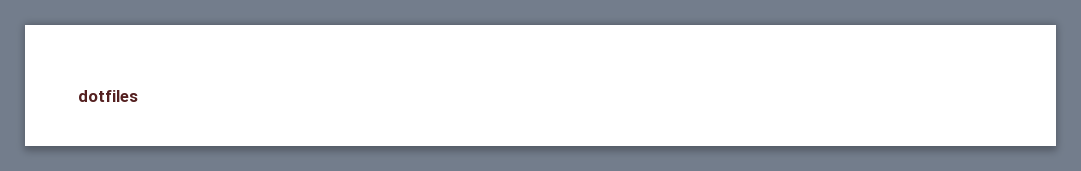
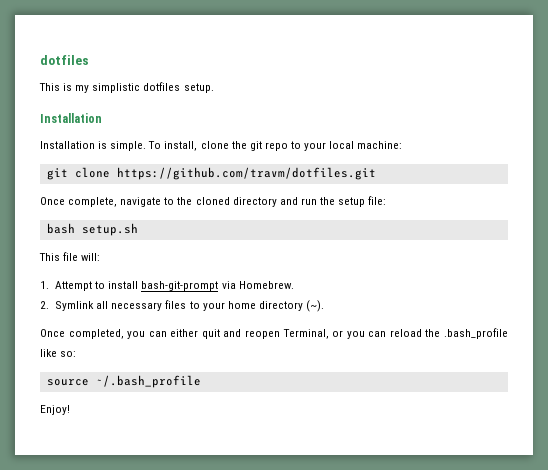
[78,90,138,102] dotfiles -> [40,55,89,65] [39,82,214,93] [40,113,102,123] [40,141,403,151] [46,167,376,180] [40,196,387,207] [46,223,138,236] [39,252,101,261] [40,281,294,291] [40,300,324,312] [40,328,508,339] [40,349,77,357] [46,375,201,388] [40,405,70,415] dotfiles // This is my simplistic dotfiles setup. // Installation // Installation is simple. To install, clone the git repo to your local machine: // git clone https://github.com/travm/dotfiles.git // Once complete, navigate to the cloned directory and run the setup file: // bash setup.sh // This file will: // 1. Attempt to install bash-git-prompt via Homebrew. // 2. Symlink all necessary files to your home directory (~). // Once completed, you can either quit and reopen Terminal, or you can reload the .bash_profile like so: // source ~/.bash_profile // Enjoy!

